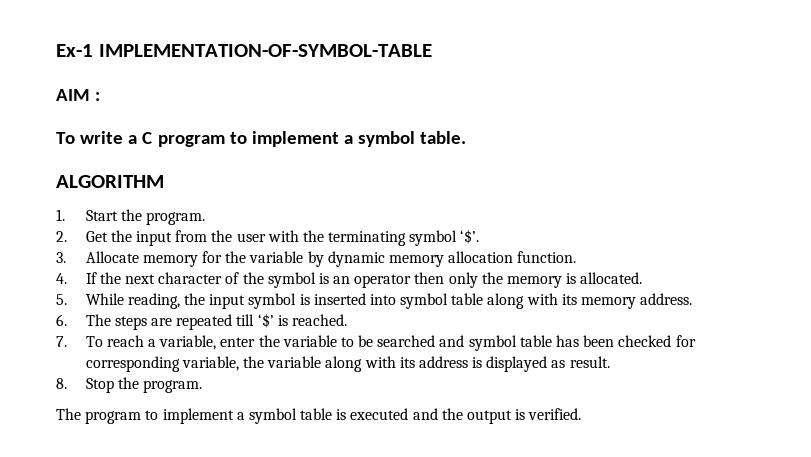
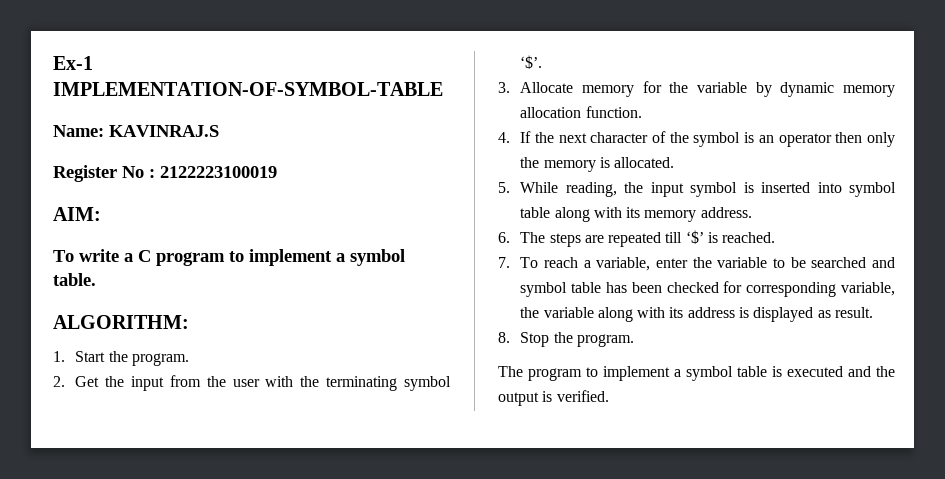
[56,89,90,101] AIM -> [53,125,219,137] [53,165,144,182] Name: KAVINRAJ.S // Register No
(101, 96) none -> [160,166,277,178] [53,207,101,221] 2122223100019 // AIM:
[56,175,164,188] ALGORITHM -> [53,315,189,329] ALGORITHM:

